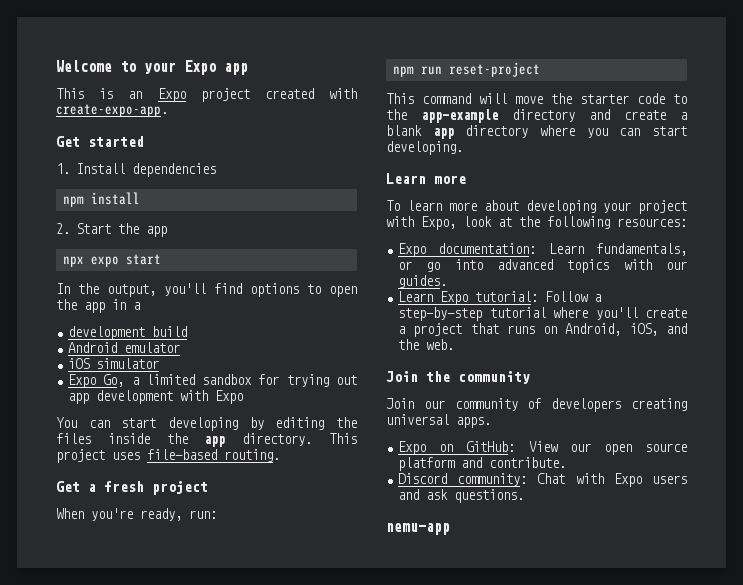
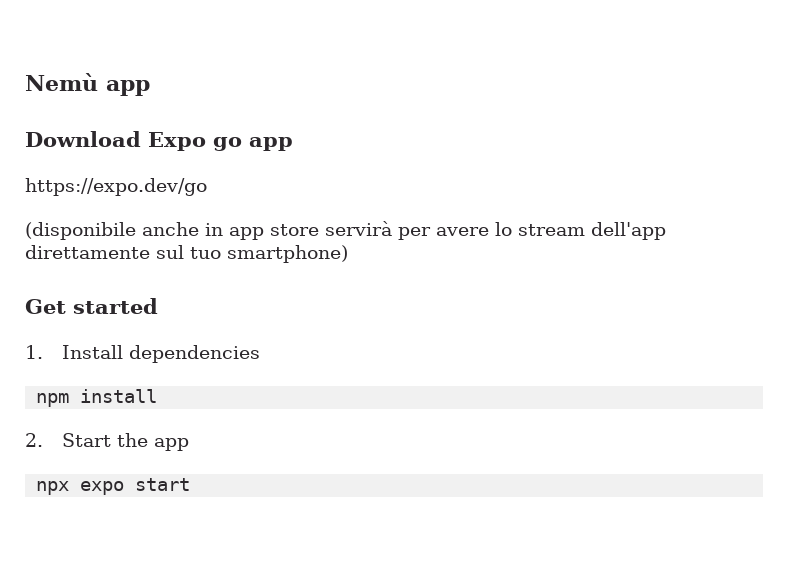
[56,60,248,75] [56,88,357,102] [56,104,168,117] Welcome to your Expo app // This is an Expo project created with create-expo-app. -> [25,73,150,96] [25,131,293,151] [25,178,207,196] [25,221,666,240] [25,245,348,263] Nemù app // Download Expo go app // https://expo.dev/go // (disponibile anche in app store servirà per avere lo stream dell'app direttamente sul tuo smartphone)
[56,283,357,297] [56,299,140,313] [68,326,188,340] [68,342,181,353] [68,358,160,369] [68,374,357,388] [68,390,244,404] [56,417,357,431] [56,433,358,447] [56,449,280,463] [56,481,208,495] [56,508,217,521] [392,62,540,77] [386,93,687,104] [386,109,687,123] [386,125,687,139] [386,141,463,155] [386,173,466,184] [386,200,687,214] [386,216,687,230] [398,243,687,257] [398,259,687,273] [398,275,448,288] [398,291,602,305] [398,307,687,321] [398,323,687,337] [398,339,455,350] [386,371,530,384] [386,398,687,412] [386,414,491,428] [398,441,687,455] [398,457,567,471] [398,473,687,487] [398,489,525,503] [386,523,450,535] // In the output, you'll find options to open the app in a // development build // Android emulator // iOS simulator // Expo Go, a limited sandbox for trying out app development with Expo // You can start developing by editing the files inside the app directory. This project uses file-based routing. // Get a fresh project // When you're ready, run: // npm run reset-project // This command will move the starter code to the app-example directory and create a blank app directory where you can start developing. // Learn more // To learn more about developing your project with Expo, look at the following resources: // Expo documentation: Learn fundamentals, or go into advanced topics with our guides. // Learn Expo tutorial: Follow a step-by-step tutorial where you'll create a project that runs on Android, iOS, and the web. // Join the community // Join our community of developers creating universal apps. // Expo on GitHub: View our open source platform and contribute. // Discord community: Chat with Expo users and ask questions. // nemu-app -> (191, 484) none

